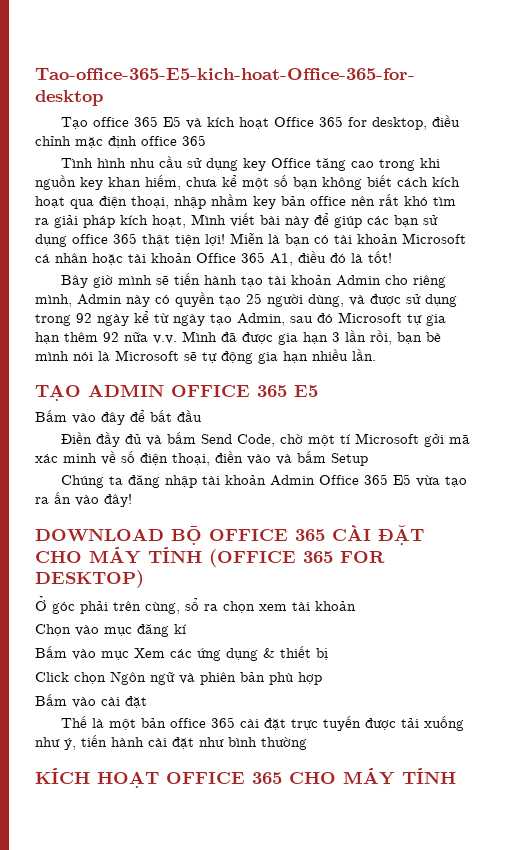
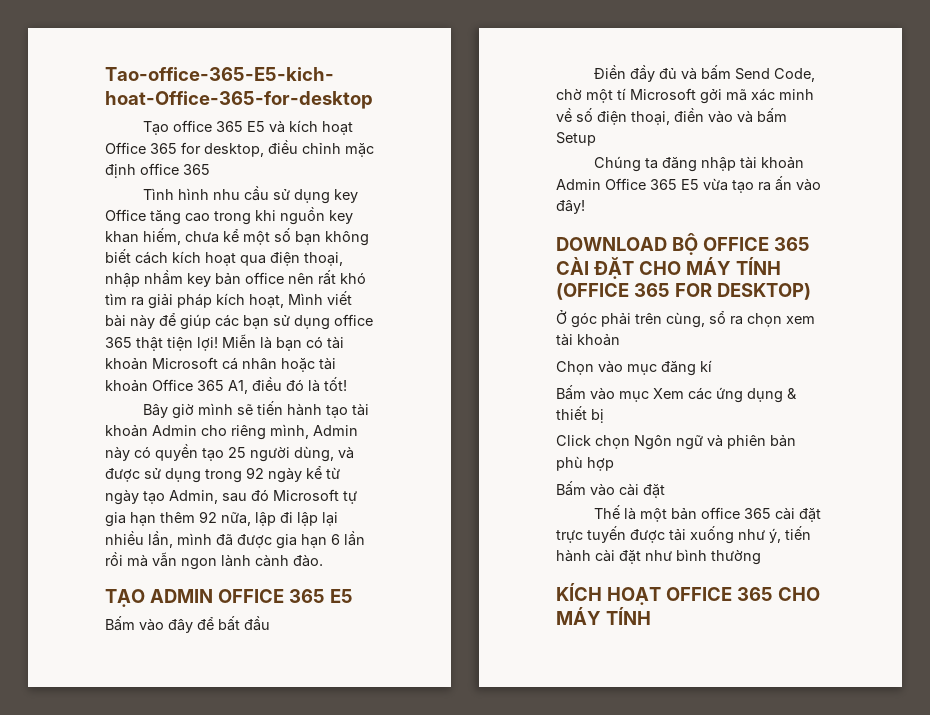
[124,330,441,345] [35,349,376,364] nữa v.v. Mình đã được gia hạn 3 lần rồi, bạn bè mình nói là Microsoft sẽ tự động gia hạn nhiều lần. -> [221,512,338,526] [105,531,365,549] [105,552,323,570] nữa, lập đi lập lại nhiều lần, mình đã được gia hạn 6 lần rồi mà vẫn ngon lành cành đào.

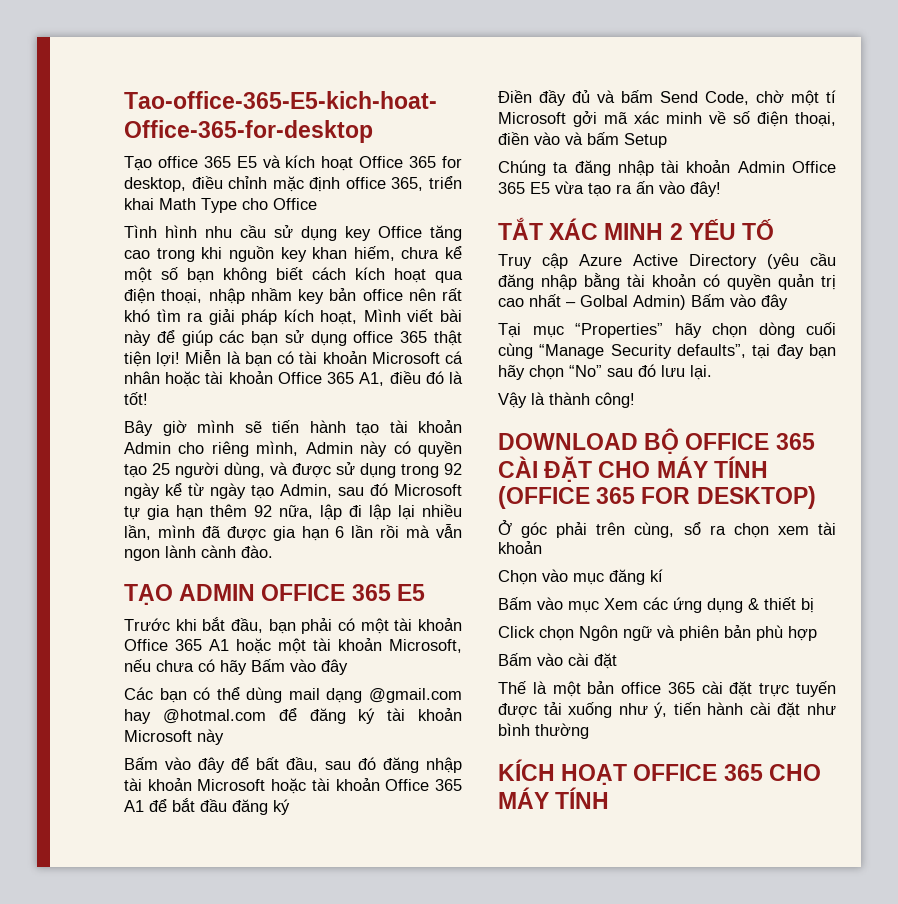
[183,164,210,175] 365 -> [391,176,462,191] [124,198,317,213] 365, triển khai Math Type cho Office
(353, 596) none -> [124,617,462,634] [124,638,462,654] [124,659,348,675] [124,687,462,703] [124,708,462,724] [124,729,224,745] // Trước khi bắt đầu, bạn phải có một tài khoản Office 365 A1 hoặc một tài khoản Microsoft, nếu chưa có hãy Bấm vào đây // Các bạn có thể dùng mail dạng @gmail.com hay @hotmal.com để đăng ký tài khoản Microsoft này
(240, 623) none -> [286,757,462,773] [124,778,463,794] [124,798,195,812] đầu, sau đó đăng nhập tài khoản Microsoft hoặc tài khoản Office 365 A1 để bắt
(270, 623) none -> [232,799,290,815] đăng ký
(585, 207) none -> [498,217,775,240] [498,253,836,269] [498,273,836,290] [498,294,788,310] [498,322,836,338] [498,343,836,359] [498,364,712,380] [498,392,635,408] // TẮT XÁC MINH 2 YẾU TỐ // Truy cập Azure Active Directory (yêu cầu đăng nhập bằng tài khoản có quyền quản trị cao nhất – Golbal Admin) Bấm vào đây // Tại mục “Properties” hãy chọn dòng cuối cùng “Manage Security defaults”, tại đay bạn hãy chọn “No” sau đó lưu lại. // Vậy là thành công!

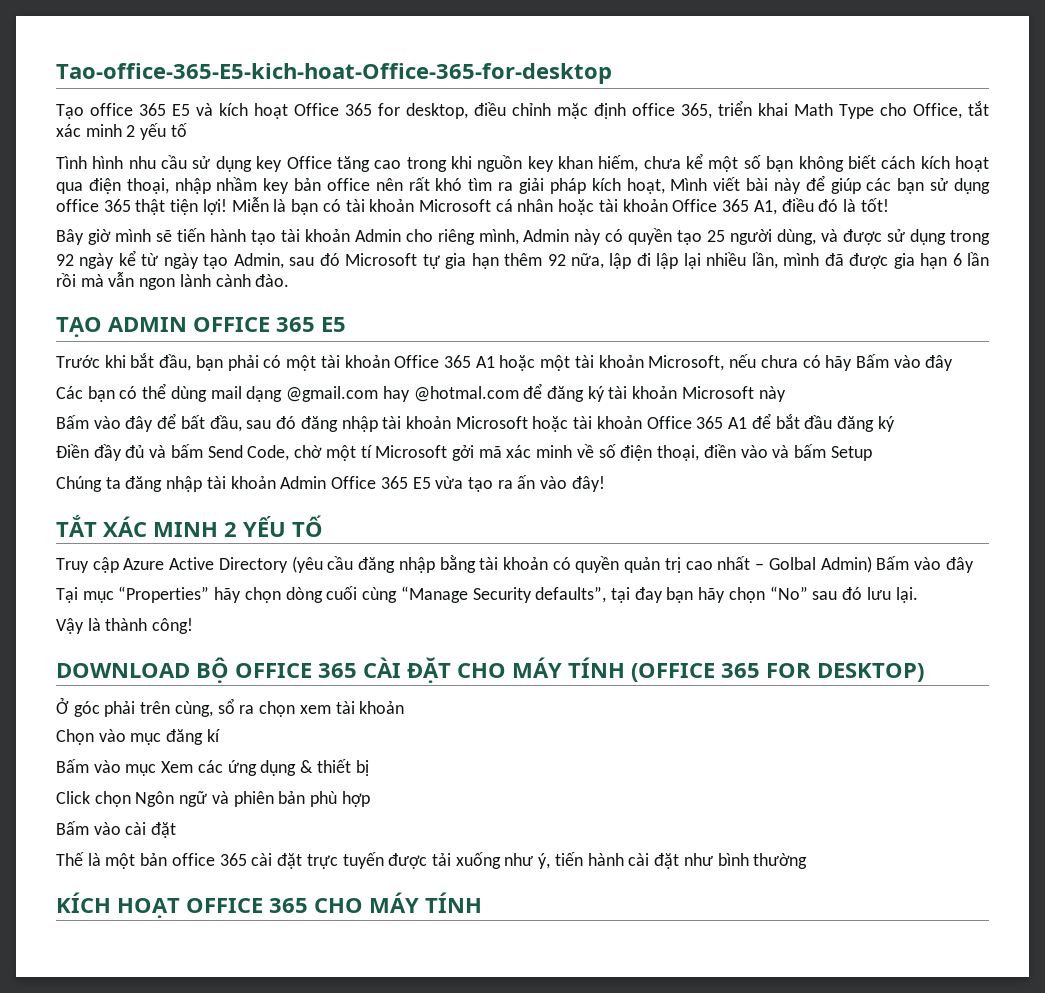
[273,198,317,210] Office -> [913,101,989,119] [56,123,187,140] Office, tắt xác minh 2 yếu tố

